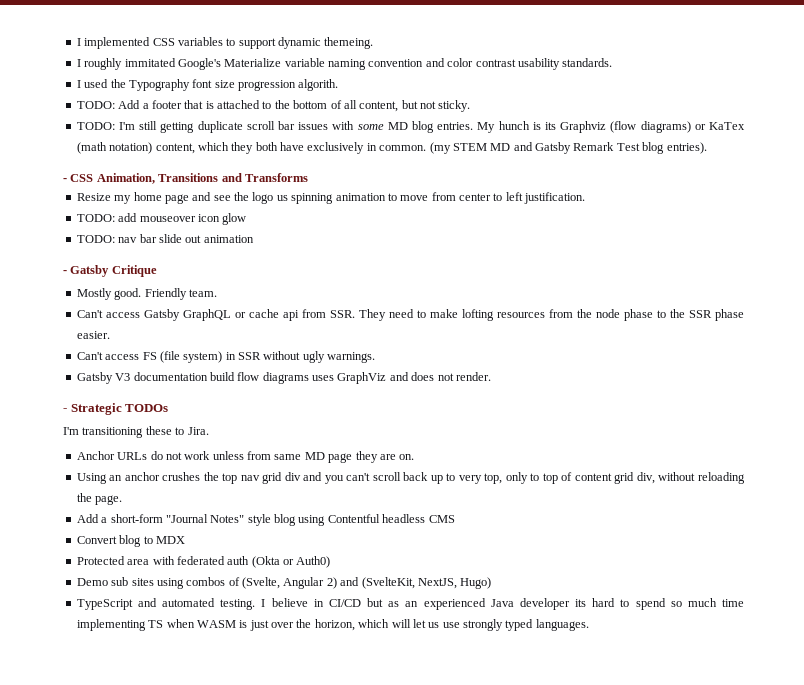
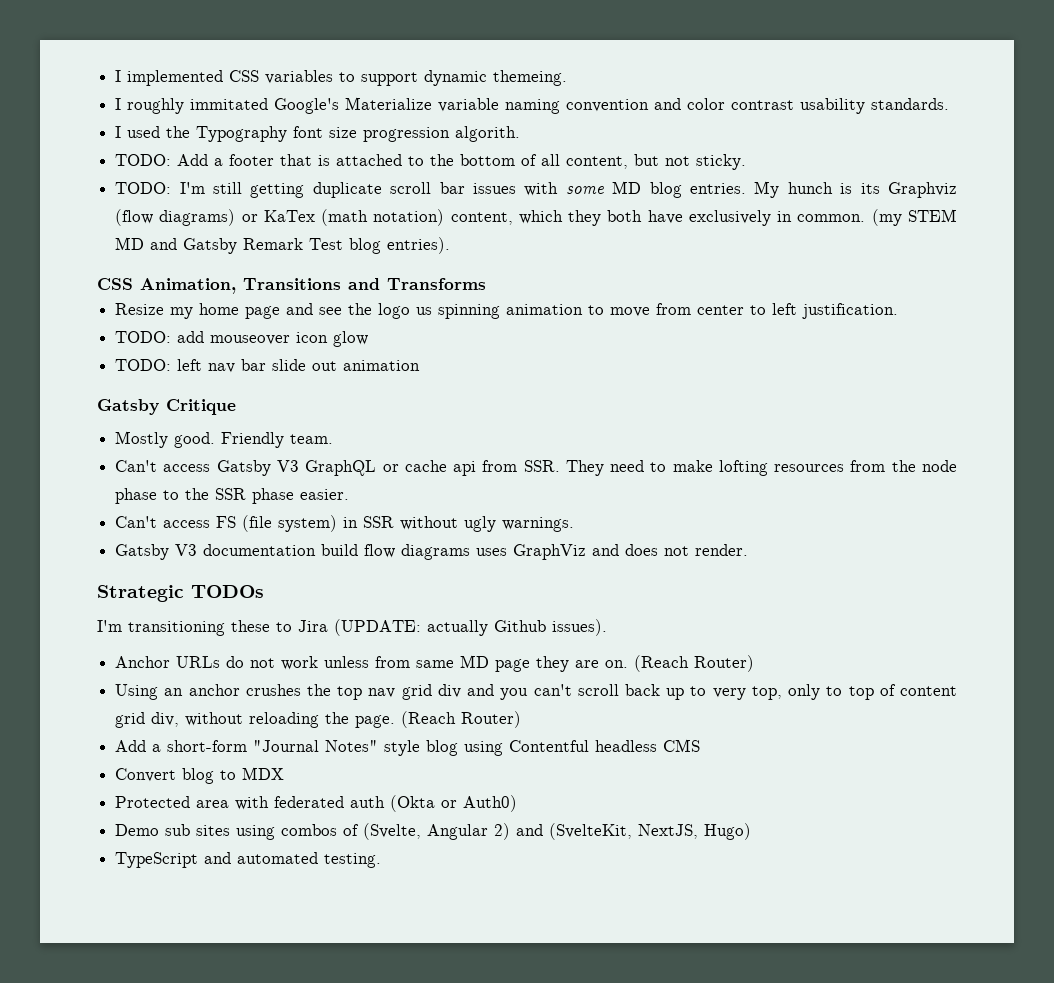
[63,178,67,182] - -> (451, 245) none
(115, 239) none -> [177,359,203,371] left
[63,270,67,274] - -> (421, 365) none
(180, 315) none -> [276,460,299,472] V3
[63,408,67,412] - -> (749, 550) none
[187,427,209,435] Jira. -> [298,619,607,636] Jira (UPDATE: actually Github issues).
(415, 457) none -> [634,655,755,672] (Reach Router)
(123, 500) none -> [401,711,522,728] (Reach Router)
[261,598,745,610] [76,619,589,631] I believe in CI/CD but as an experienced Java developer its hard to spend so much time implementing TS when WASM is just over the horizon, which will let us use strongly typed languages. -> (382, 860) none

